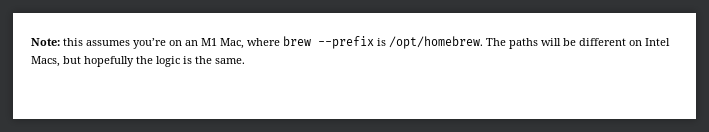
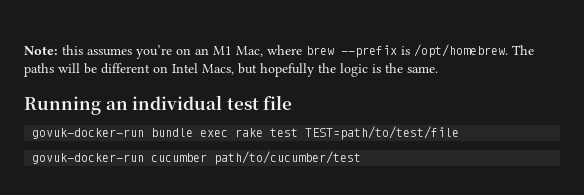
(245, 61) none -> [24,95,293,115] [32,126,460,140] [32,151,362,165] // Running an individual test file // govuk-docker-run bundle exec rake test TEST=path/to/test/file // govuk-docker-run cucumber path/to/cucumber/test

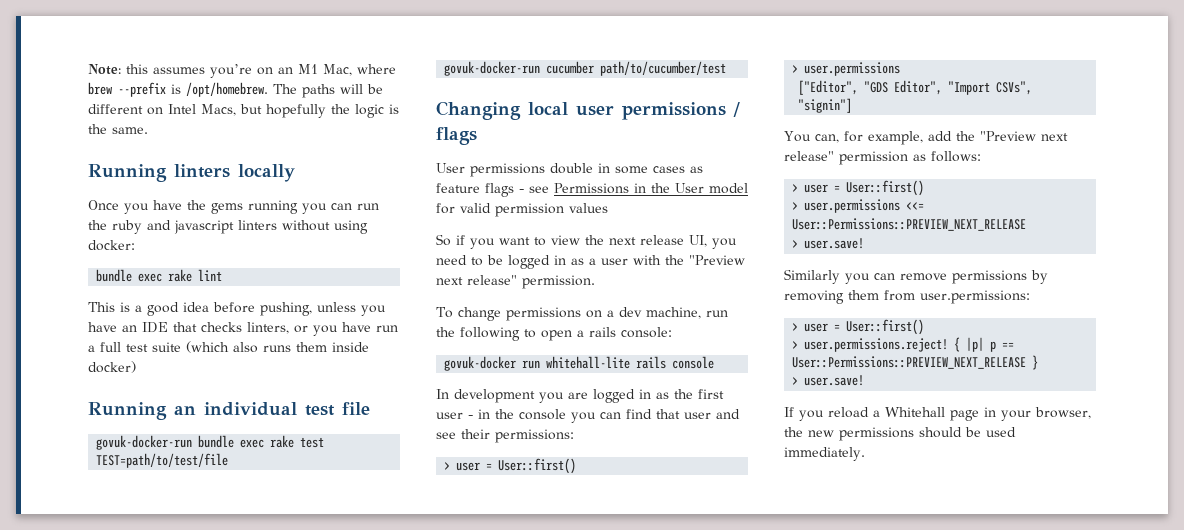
(438, 69) none -> [88,164,295,182] [88,200,379,214] [88,220,368,234] [88,240,135,251] [96,269,223,282] [88,302,386,316] [88,322,398,336] [88,341,369,353] [88,361,136,373] // Running linters locally // Once you have the gems running you can run the ruby and javascript linters without using docker: // bundle exec rake lint // This is a good idea before pushing, unless you have an IDE that checks linters, or you have run a full test suite (which also runs them inside docker)
(362, 158) none -> [436,101,740,120] [436,127,477,145] [436,163,703,177] [436,183,748,197] [436,203,608,217] [436,234,737,249] [436,255,745,269] [436,275,595,289] [436,307,728,321] [436,327,672,341] [444,356,715,371] [436,389,724,403] [436,409,740,423] [436,429,574,443] [444,458,577,474] [792,62,901,76] [798,80,1033,95] [798,98,853,113] [784,131,1068,145] [784,151,981,165] [792,180,925,196] [792,199,925,213] [792,218,1027,231] [792,238,865,249] [784,269,1048,284] [784,290,1030,304] [792,319,925,335] [792,337,1015,352] [792,355,1039,370] [792,375,865,386] [784,407,1091,421] [784,427,1016,441] [784,447,865,461] // Changing local user permissions / flags // User permissions double in some cases as feature flags - see Permissions in the User model for valid permission values // So if you want to view the next release UI, you need to be logged in as a user with the "Preview next release" permission. // To change permissions on a dev machine, run the following to open a rails console: // govuk-docker run whitehall-lite rails console // In development you are logged in as the first user - in the console you can find that user and see their permissions: // > user = User::first() // > user.permissions // ["Editor", "GDS Editor", "Import CSVs", "signin"] // You can, for example, add the "Preview next release" permission as follows: // > user = User::first() // > user.permissions <<= User::Permissions::PREVIEW_NEXT_RELEASE // > user.save! // Similarly you can remove permissions by removing them from user.permissions: // > user = User::first() // > user.permissions.reject! { |p| p == User::Permissions::PREVIEW_NEXT_RELEASE } // > user.save! // If you reload a Whitehall page in your browser, the new permissions should be used immediately.

